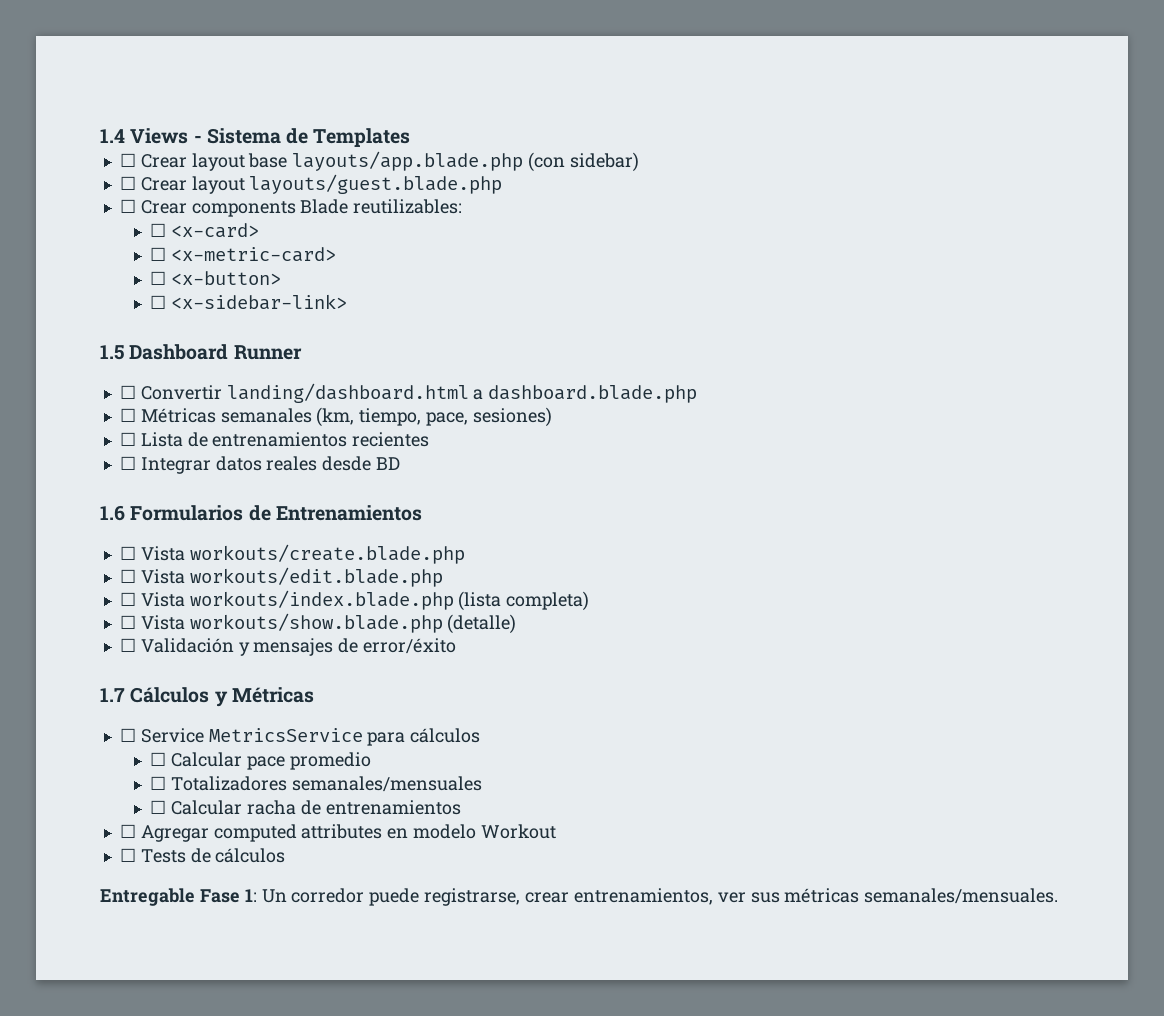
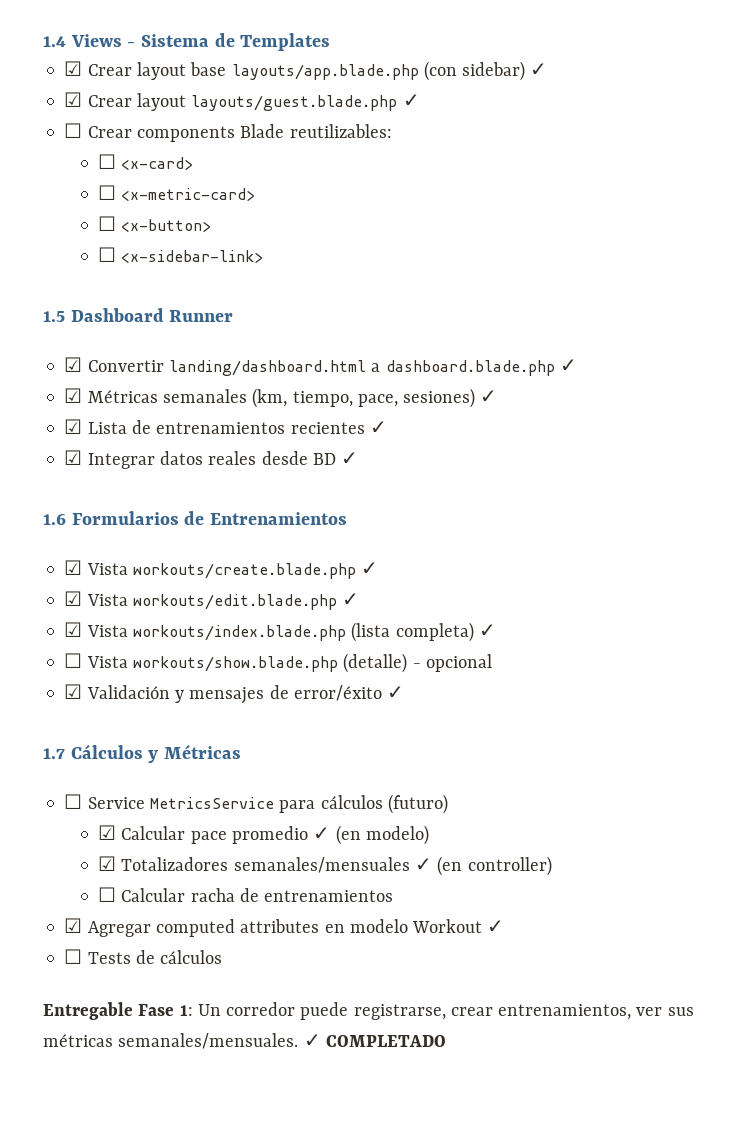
[119,153,136,167] ☐ -> [64,61,83,76] ☑
[119,176,136,190] // ☐ -> [530,63,548,76] [64,92,83,107] ✓ // ☑
(503, 184) none -> [402,94,420,107] ✓
[119,385,136,399] ☐ -> [64,357,83,372] ☑
[119,408,136,422] // ☐ -> [559,359,577,372] [64,388,83,403] ✓ // ☑
[119,432,136,446] // ☐ -> [480,390,498,403] [64,419,83,434] ✓ // ☑
[119,456,136,470] // ☐ -> [369,421,387,434] [64,450,83,465] ✓ // ☑
(401, 463) none -> [341,452,359,465] ✓
[119,546,136,560] ☐ -> [64,560,83,575] ☑
[119,569,136,583] // ☐ -> [361,562,379,575] [64,591,83,606] ✓ // ☑
[119,592,136,606] // ☐ -> [342,593,360,606] [64,622,83,637] ✓ // ☑
(590, 601) none -> [478,624,496,637] ✓
[119,638,136,652] // ☐ -> [412,654,492,672] [64,684,83,699] - opcional // ☑
(457, 646) none -> [387,686,405,699] ✓
[150,752,167,766] // ☐ -> [387,794,448,814] [98,825,117,840] (futuro) // ☑
[150,776,167,790] // ☐ -> [313,825,429,845] [98,856,117,871] ✓ (en modelo) // ☑
(483, 784) none -> [415,856,552,876] ✓ (en controller)
[119,824,136,838] ☐ -> [64,918,83,933] ☑
(556, 831) none -> [487,920,505,933] ✓
(1059, 896) none -> [303,1034,446,1047] ✓ COMPLETADO

